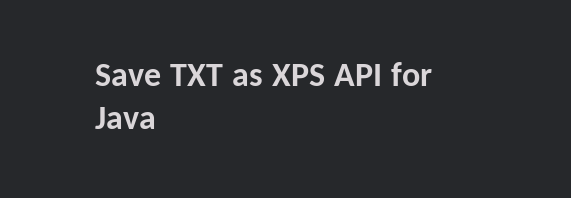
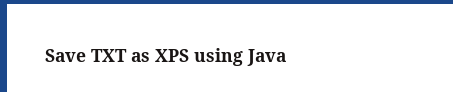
[334,62,433,86] API for -> [194,48,243,66] using

